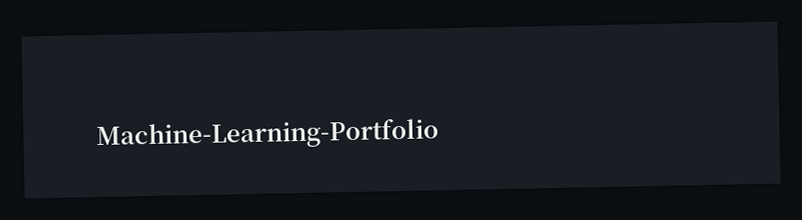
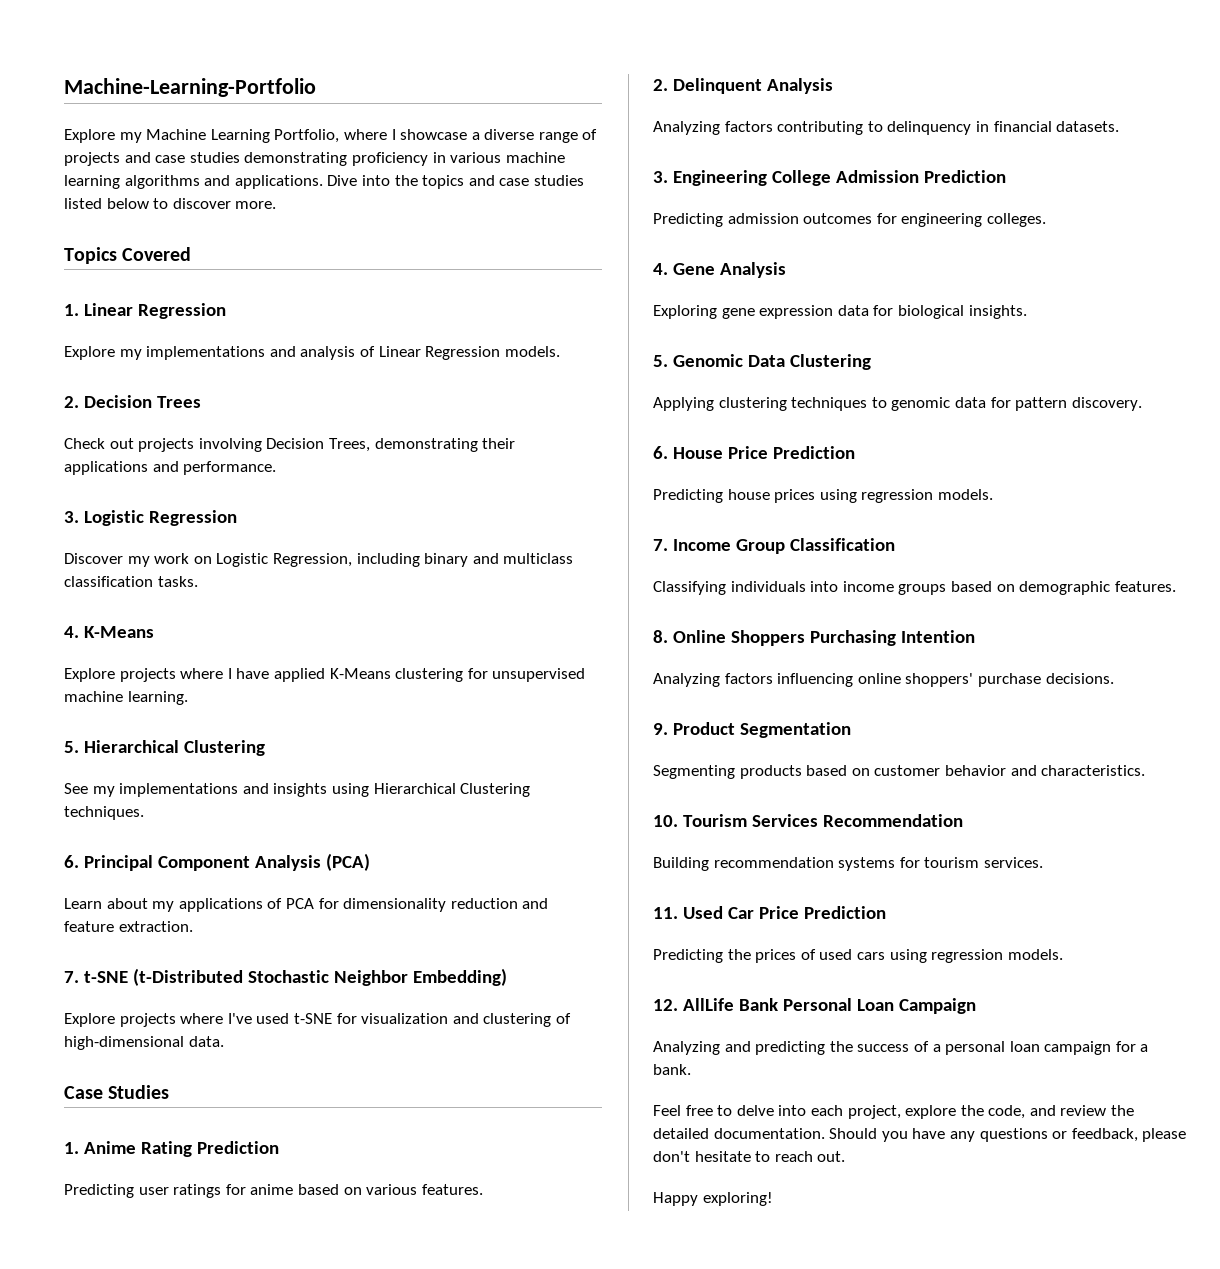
(439, 134) none -> [64,129,598,143] [64,152,565,166] [64,175,584,189] [64,198,277,209] [64,247,192,264] [64,303,226,319] [64,346,560,360] [64,395,201,408] [64,438,516,452] [64,461,277,475] [64,510,237,526] [64,553,574,567] [64,576,198,587] [64,626,154,638] [64,668,586,682] [64,691,188,705] [64,740,265,756] [64,783,531,797] [64,806,144,820] [64,853,370,871] [64,898,549,912] [64,921,193,932] [64,968,507,986] [64,1013,571,1027] [64,1036,224,1050] [64,1085,170,1099] [64,1141,279,1157] [64,1184,483,1198] [653,78,833,94] [653,121,1120,135] [653,170,1006,186] [653,213,1046,227] [653,262,786,278] [653,305,1027,319] [653,354,871,370] [653,397,1142,411] [653,446,855,459] [653,489,993,503] [653,538,895,554] [653,581,1176,595] [653,630,975,646] [653,673,1114,687] [653,722,851,738] [653,765,1146,779] [653,814,963,827] [653,857,1043,871] [653,906,886,919] [653,949,1063,963] [653,998,976,1014] [653,1041,1149,1055] [653,1064,691,1075] [653,1105,1135,1119] [653,1128,1187,1142] [653,1151,846,1162] [653,1192,773,1206] // Explore my Machine Learning Portfolio, where I showcase a diverse range of projects and case studies demonstrating proficiency in various machine learning algorithms and applications. Dive into the topics and case studies listed below to discover more. // Topics Covered // 1. Linear Regression // Explore my implementations and analysis of Linear Regression models. // 2. Decision Trees // Check out projects involving Decision Trees, demonstrating their applications and performance. // 3. Logistic Regression // Discover my work on Logistic Regression, including binary and multiclass classification tasks. // 4. K-Means // Explore projects where I have applied K-Means clustering for unsupervised machine learning. // 5. Hierarchical Clustering // See my implementations and insights using Hierarchical Clustering techniques. // 6. Principal Component Analysis (PCA) // Learn about my applications of PCA for dimensionality reduction and feature extraction. // 7. t-SNE (t-Distributed Stochastic Neighbor Embedding) // Explore projects where I've used t-SNE for visualization and clustering of high-dimensional data. // Case Studies // 1. Anime Rating Prediction // Predicting user ratings for anime based on various features. // 2. Delinquent Analysis // Analyzing factors contributing to delinquency in financial datasets. // 3. Engineering College Admission Prediction // Predicting admission outcomes for engineering colleges. // 4. Gene Analysis // Exploring gene expression data for biological insights. // 5. Genomic Data Clustering // Applying clustering techniques to genomic data for pattern discovery. // 6. House Price Prediction // Predicting house prices using regression models. // 7. Income Group Classification // Classifying individuals into income groups based on demographic features. // 8. Online Shoppers Purchasing Intention // Analyzing factors influencing online shoppers' purchase decisions. // 9. Product Segmentation // Segmenting products based on customer behavior and characteristics. // 10. Tourism Services Recommendation // Building recommendation systems for tourism services. // 11. Used Car Price Prediction // Predicting the prices of used cars using regression models. // 12. AllLife Bank Personal Loan Campaign // Analyzing and predicting the success of a personal loan campaign for a bank. // Feel free to delve into each project, explore the code, and review the detailed documentation. Should you have any questions or feedback, please don't hesitate to reach out. // Happy exploring!

